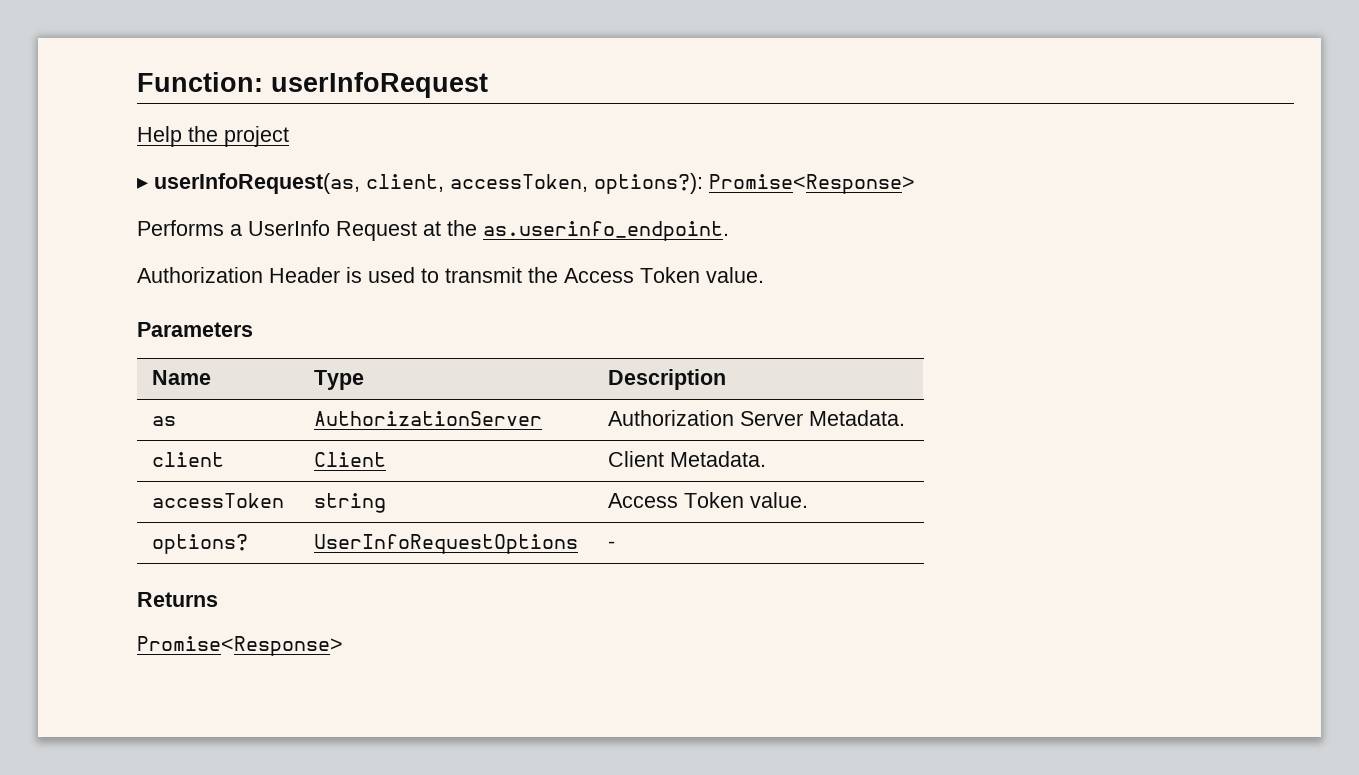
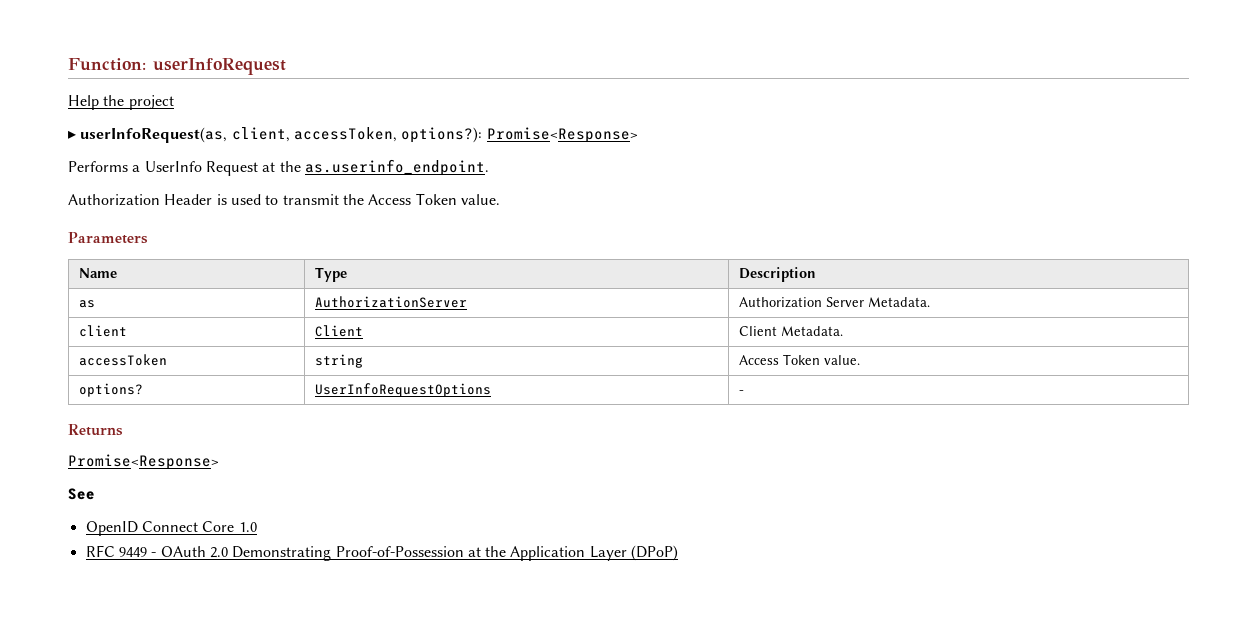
(343, 646) none -> [68,488,95,500] [85,521,257,536] [85,545,679,561] // See // OpenID Connect Core 1.0 // RFC 9449 - OAuth 2.0 Demonstrating Proof-of-Possession at the Application Layer (DPoP)

